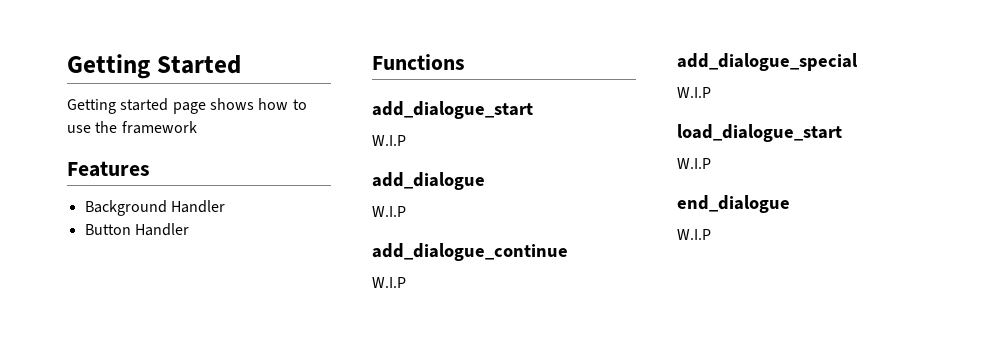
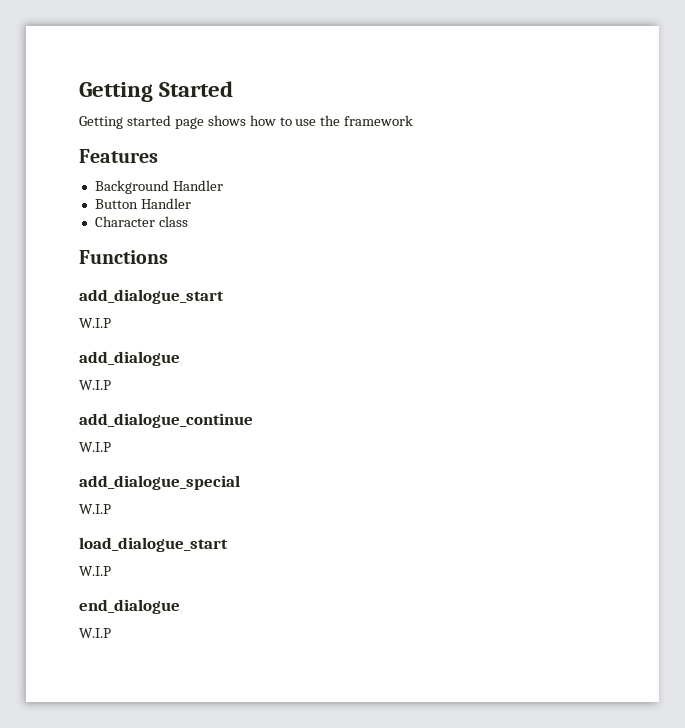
(189, 229) none -> [94,216,188,227] // Character class

